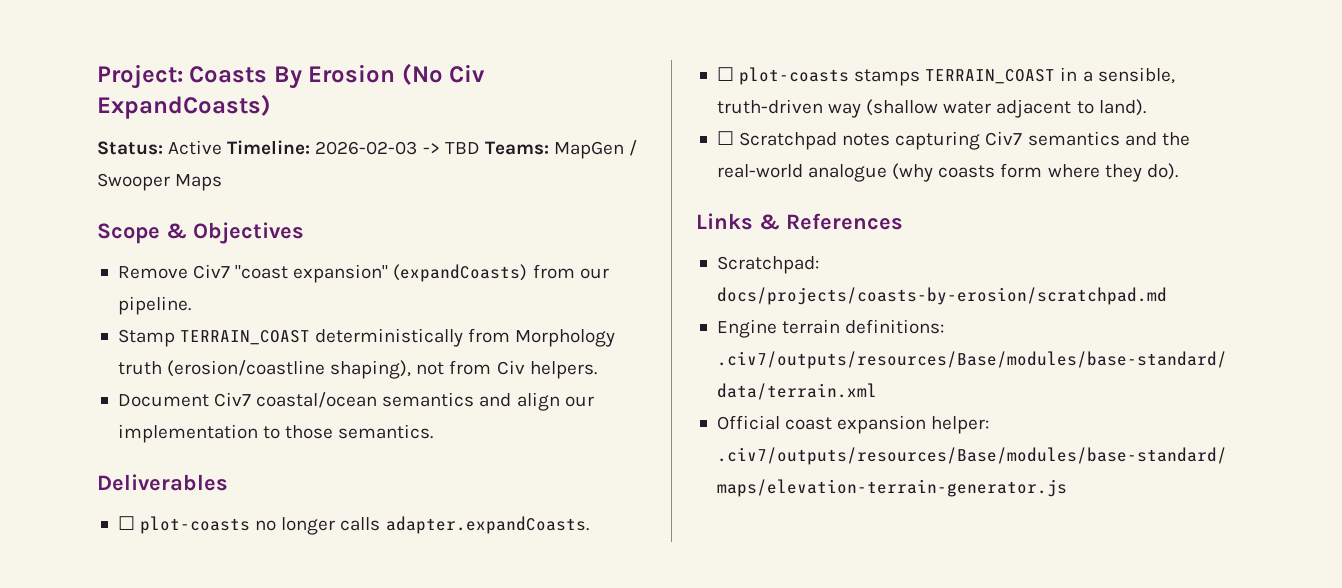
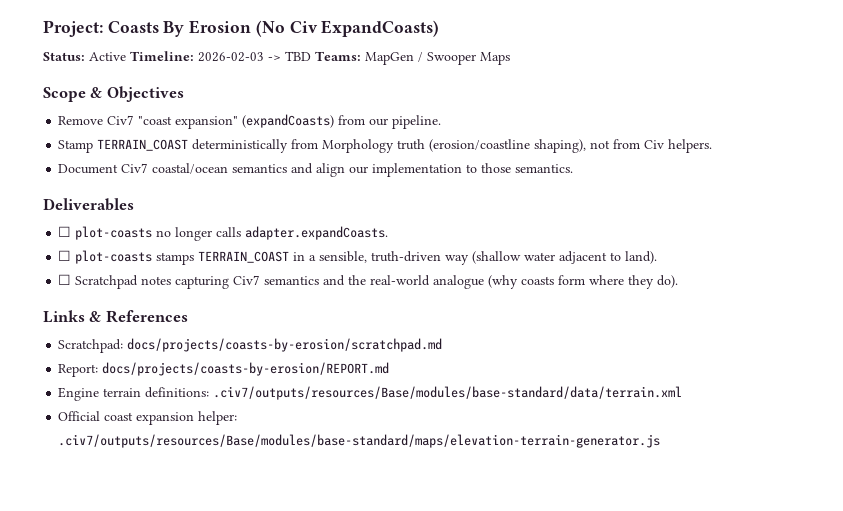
(1167, 296) none -> [58,362,390,377] // Report: docs/projects/coasts-by-erosion/REPORT.md

